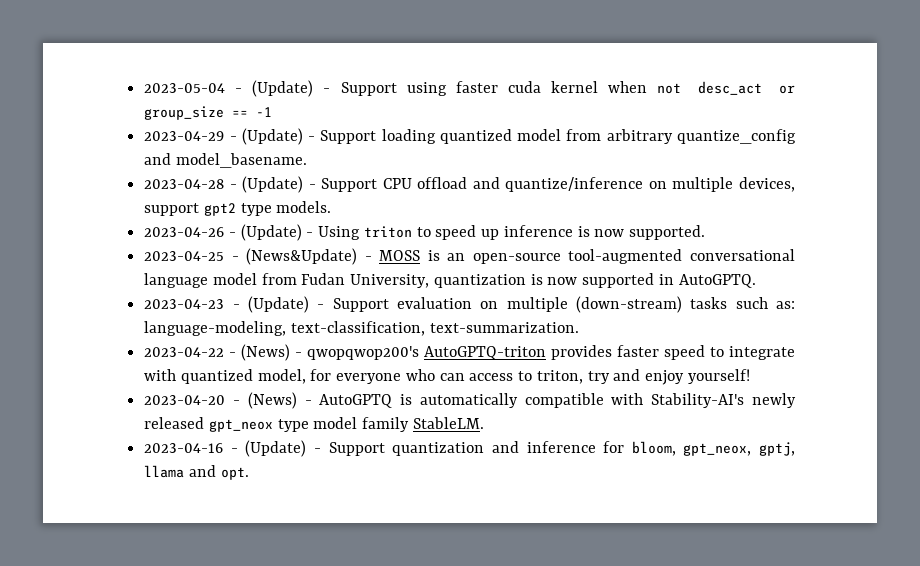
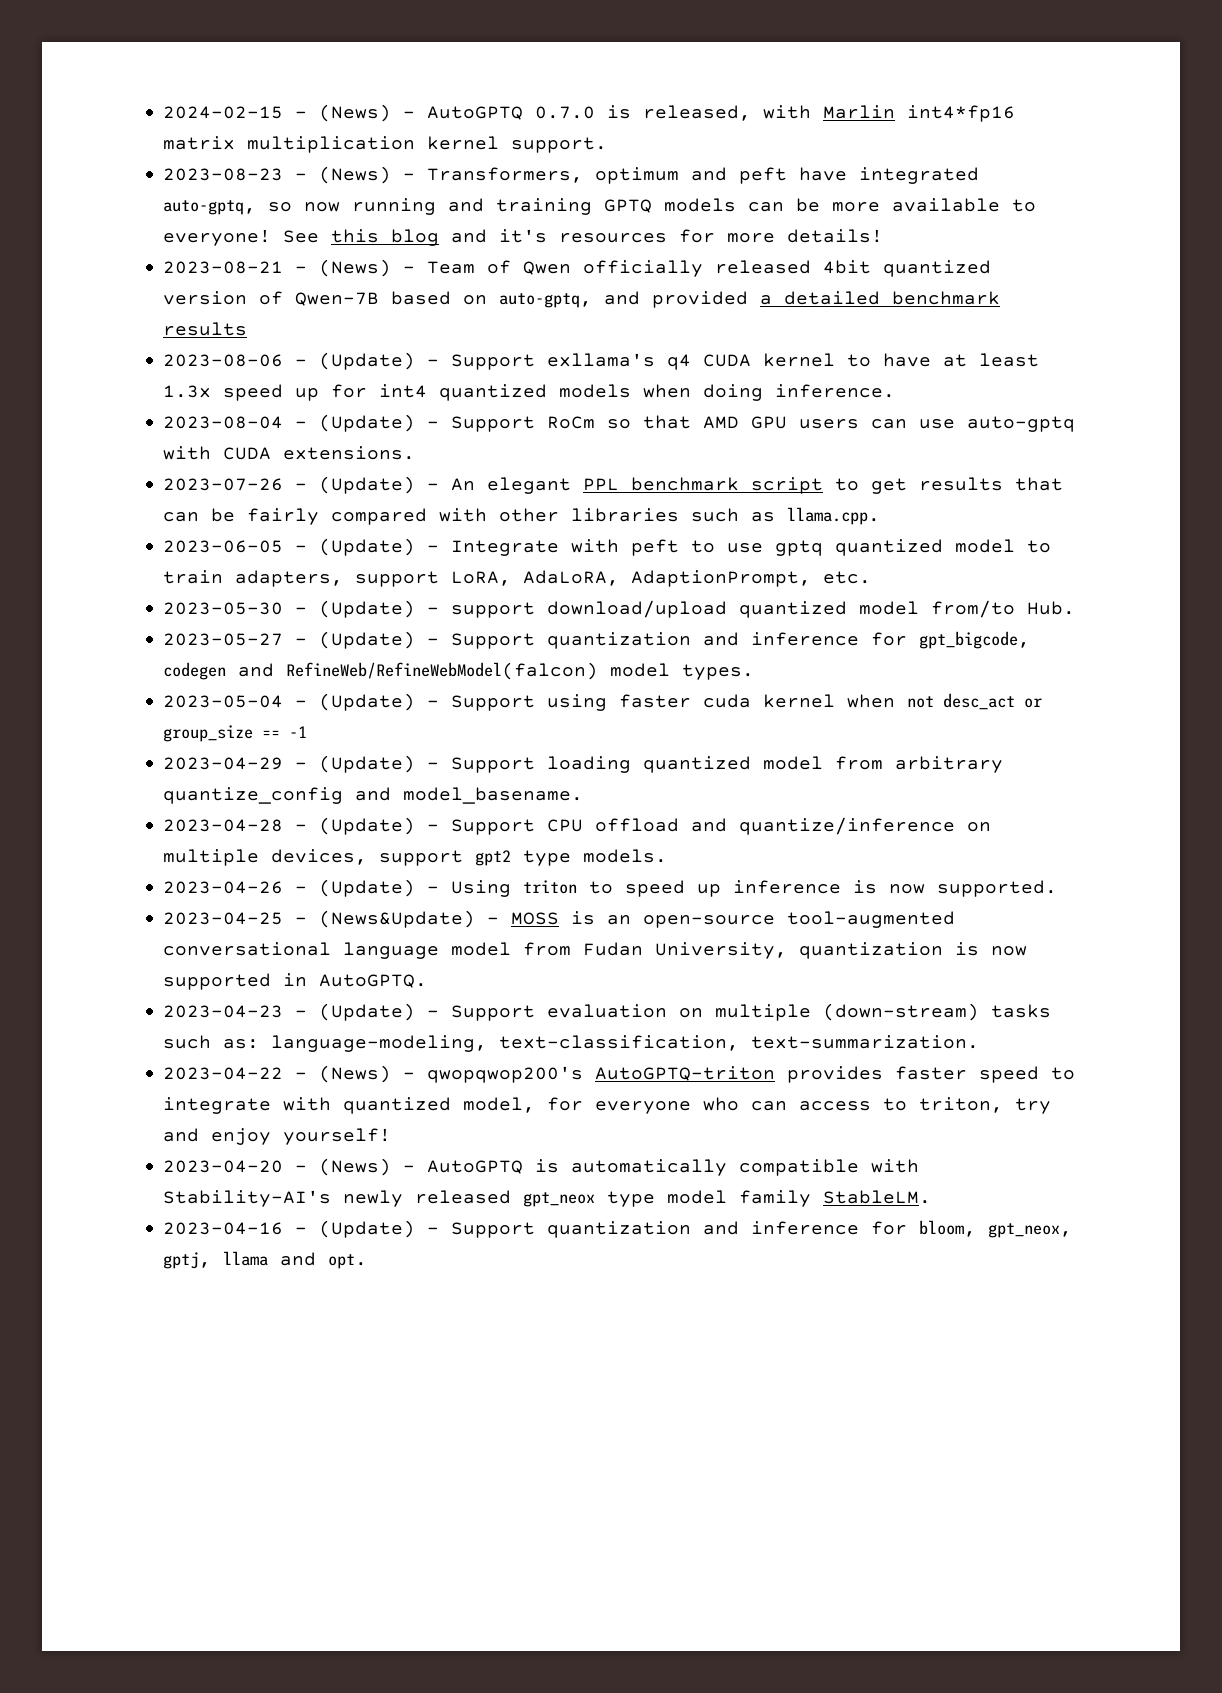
(144, 88) none -> [163,104,1016,122] [163,136,608,153] [163,166,980,184] [163,198,1037,215] [163,229,884,246] [163,259,992,277] [163,291,1001,308] [163,322,248,336] [163,352,1040,370] [163,384,896,401] [163,414,1076,432] [163,446,416,460] [163,476,1064,494] [163,507,881,525] [163,538,1052,556] [163,570,872,587] [163,600,1076,618] [163,631,1031,649] [163,662,755,680] 2024-02-15 - (News) - AutoGPTQ 0.7.0 is released, with Marlin int4*fp16 matrix multiplication kernel support. // 2023-08-23 - (News) - Transformers, optimum and peft have integrated auto-gptq, so now running and training GPTQ models can be more available to everyone! See this blog and it's resources for more details! // 2023-08-21 - (News) - Team of Qwen officially released 4bit quantized version of Qwen-7B based on auto-gptq, and provided a detailed benchmark results // 2023-08-06 - (Update) - Support exllama's q4 CUDA kernel to have at least 1.3x speed up for int4 quantized models when doing inference. // 2023-08-04 - (Update) - Support RoCm so that AMD GPU users can use auto-gptq with CUDA extensions. // 2023-07-26 - (Update) - An elegant PPL benchmark script to get results that can be fairly compared with other libraries such as llama.cpp. // 2023-06-05 - (Update) - Integrate with peft to use gptq quantized model to train adapters, support LoRA, AdaLoRA, AdaptionPrompt, etc. // 2023-05-30 - (Update) - support download/upload quantized model from/to Hub. // 2023-05-27 - (Update) - Support quantization and inference for gpt_bigcode, codegen and RefineWeb/RefineWebModel(falcon) model types. //

